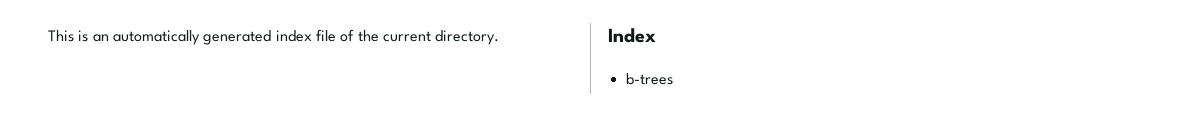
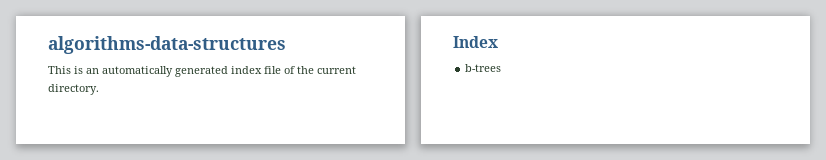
(48, 36) none -> [48,36,286,54] algorithms-data-structures //

